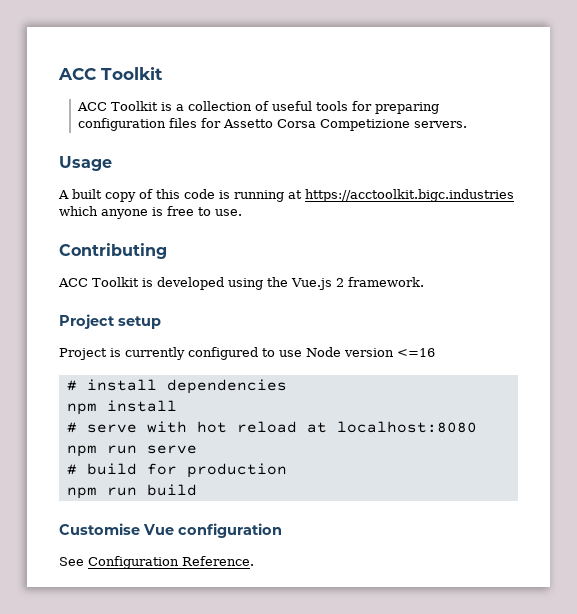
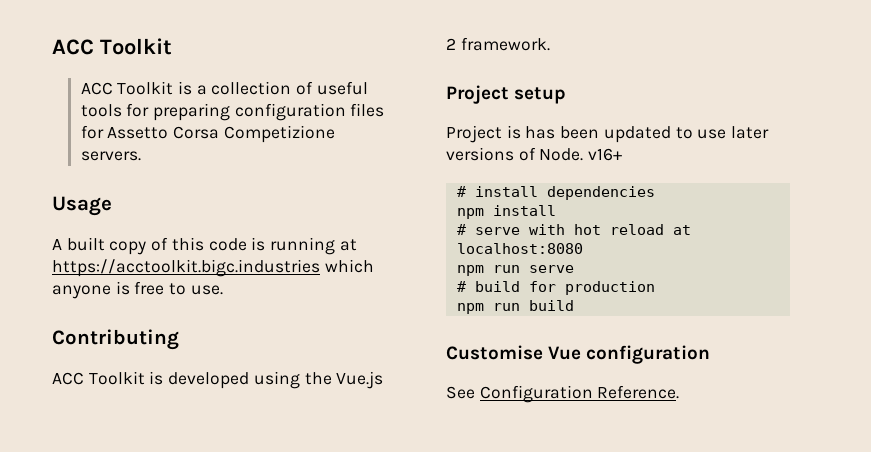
[125,347,435,360] currently configured to use Node version <=16 -> [525,126,770,143] [446,147,623,161] has been updated to use later versions of Node. v16+

